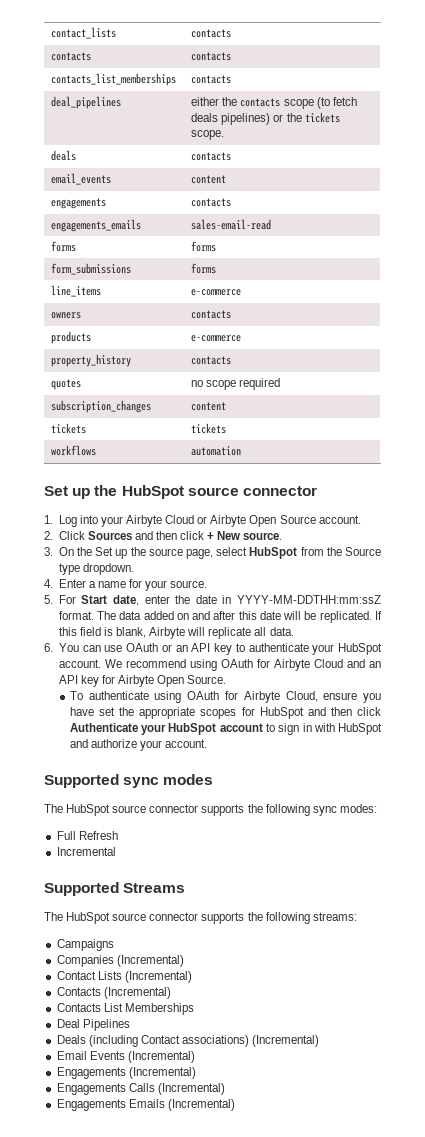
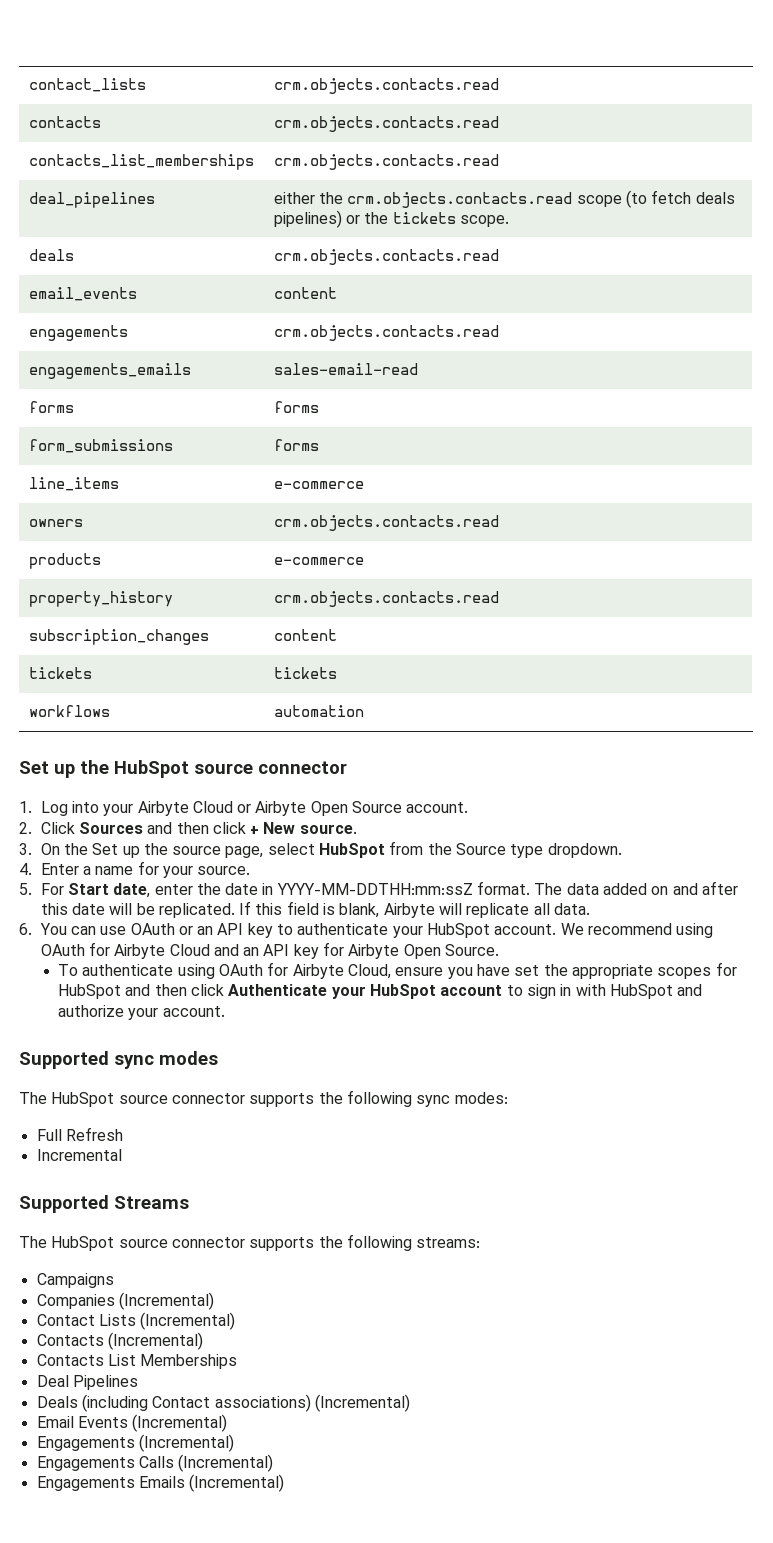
[191,29,232,38] contacts -> [273,78,499,94] crm.objects.contacts.read
[191,52,232,61] contacts -> [273,116,499,132] crm.objects.contacts.read
[191,75,232,84] contacts -> [273,154,499,170] crm.objects.contacts.read
[240,98,281,107] contacts -> [347,192,573,208] crm.objects.contacts.read
[191,152,232,161] contacts -> [273,249,499,265] crm.objects.contacts.read
[191,198,232,207] contacts -> [273,325,499,341] crm.objects.contacts.read
[191,310,232,319] contacts -> [273,515,499,531] crm.objects.contacts.read
[191,356,232,365] [51,379,82,390] [191,378,281,390] contacts // quotes | no scope required -> [273,591,499,607] crm.objects.contacts.read

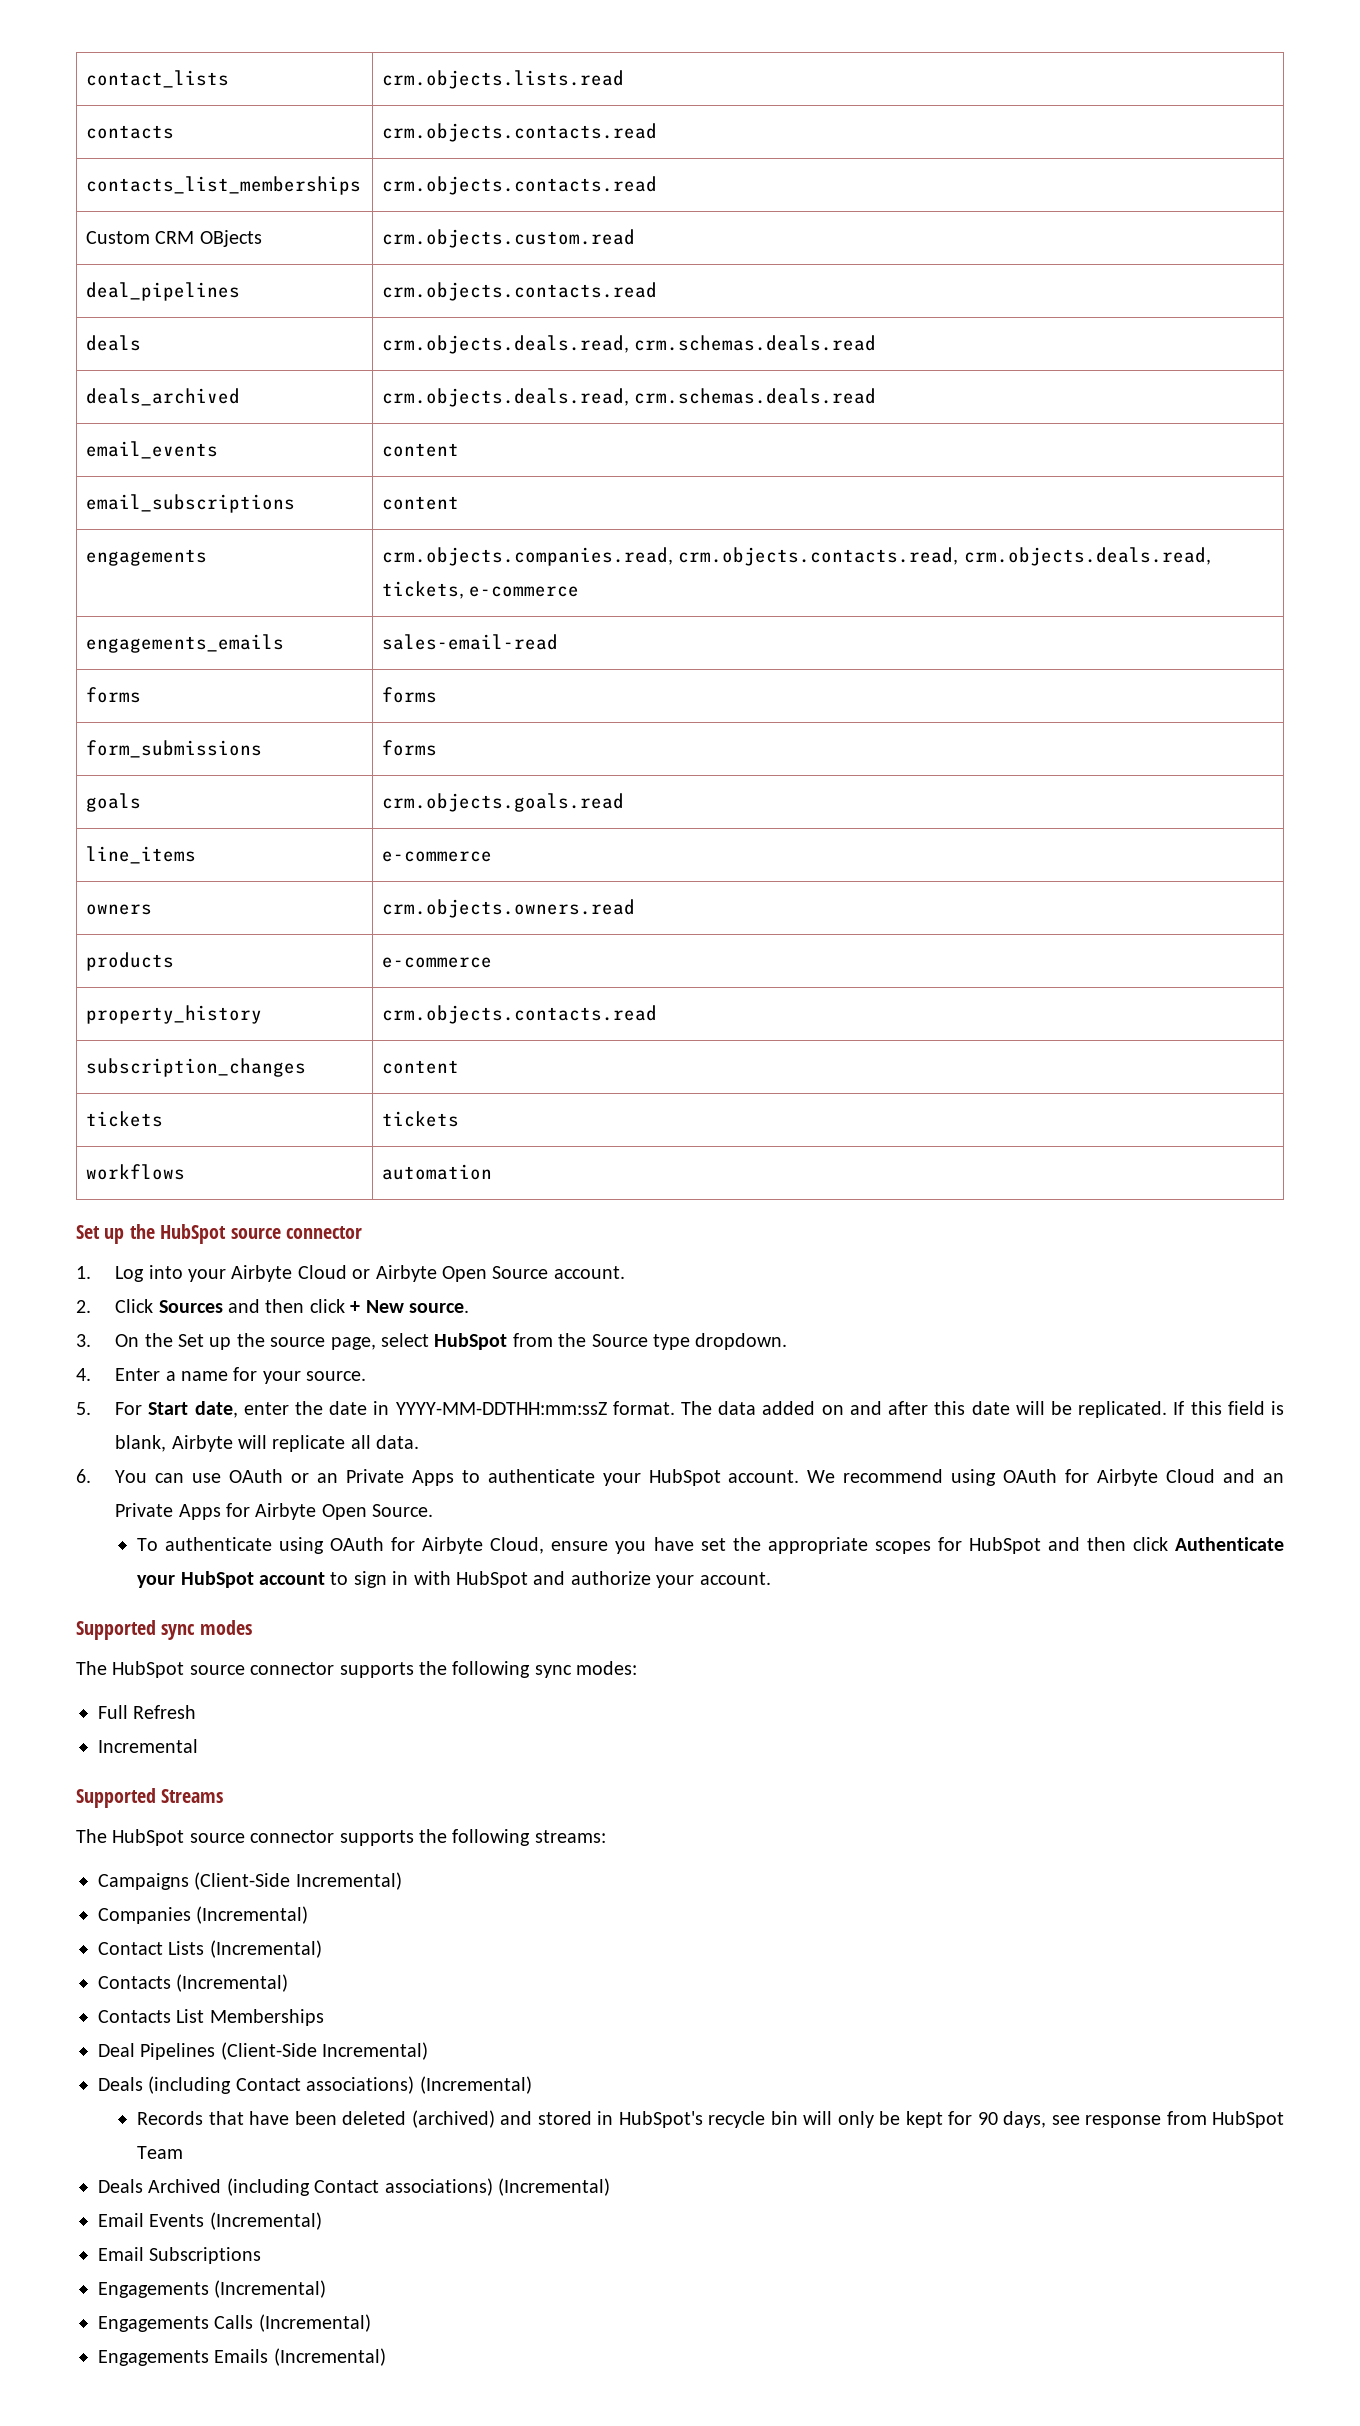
[273,78,499,94] crm.objects.contacts.read -> [382,70,625,89] crm.objects.lists.read
(499, 162) none -> [86,230,262,247] [382,229,636,248] // Custom CRM OBjects | crm.objects.custom.read
[273,190,735,208] [273,210,510,228] [28,249,74,261] [273,249,499,265] either the crm.objects.contacts.read scope (to fetch deals pipelines) or the tickets scope. // deals | crm.objects.contacts.read -> [382,282,658,301] [86,335,142,351] [382,335,877,354] [86,388,241,406] [382,388,877,407] crm.objects.contacts.read // deals | crm.objects.deals.read, crm.schemas.deals.read // deals_archived | crm.objects.deals.read, crm.schemas.deals.read
(337, 293) none -> [86,494,296,513] [382,496,460,510] // email_subscriptions | content
[273,325,499,341] crm.objects.contacts.read -> [382,547,1211,566] [382,581,580,599] crm.objects.companies.read, crm.objects.contacts.read, crm.objects.deals.read, tickets, e-commerce
(319, 445) none -> [86,793,142,812] [382,793,625,812] // goals | crm.objects.goals.read
[273,515,499,531] crm.objects.contacts.read -> [382,899,636,918] crm.objects.owners.read
[217,923,273,938] API key -> [345,1469,454,1486] Private Apps
[263,944,319,959] API key -> [115,1503,221,1520] Private Apps
(114, 1280) none -> [194,1872,402,1890] (Client-Side Incremental)
(138, 1382) none -> [220,2042,429,2060] (Client-Side Incremental)
(410, 1403) none -> [137,2110,1284,2128] [137,2146,184,2159] [98,2178,610,2196] // Records that have been deleted (archived) and stored in HubSpot's recycle bin will only be kept for 90 days, see response from HubSpot Team // Deals Archived (including Contact associations) (Incremental)
(228, 1423) none -> [98,2247,262,2264] // Email Subscriptions

